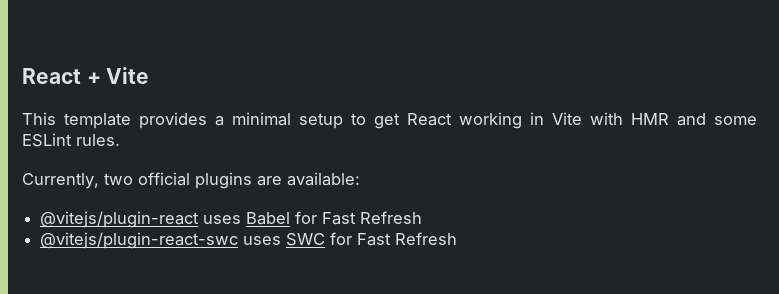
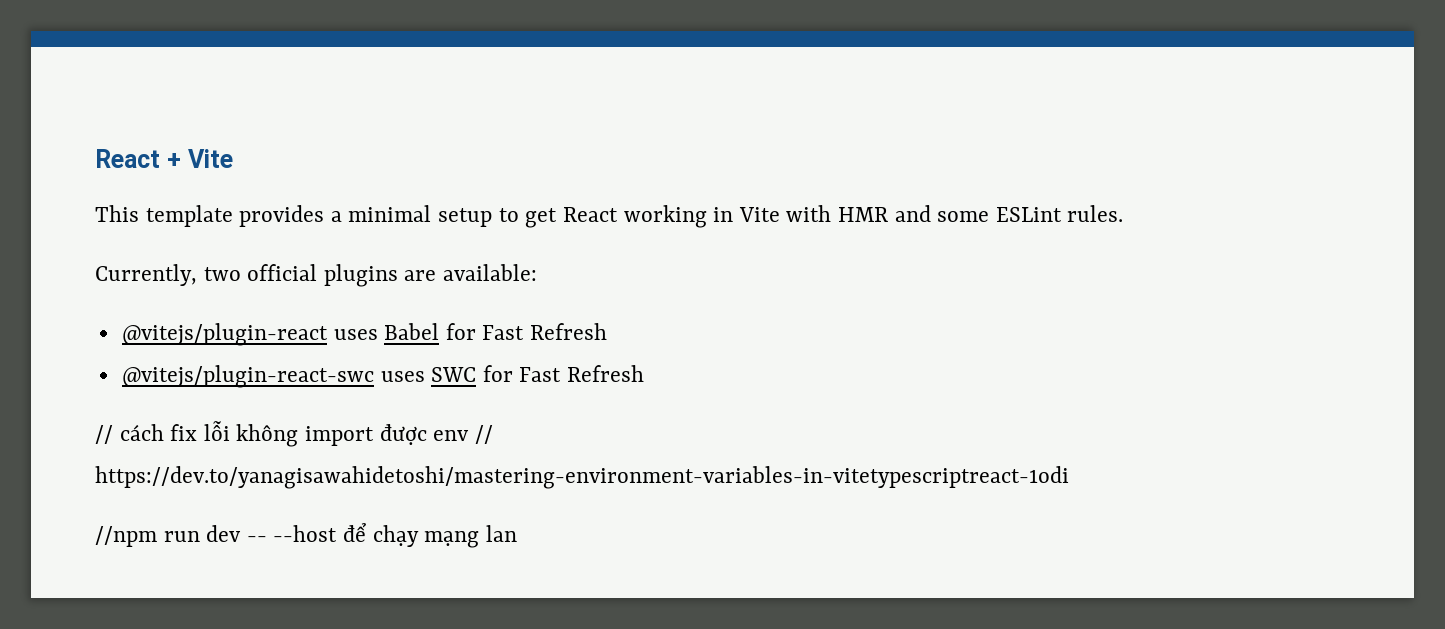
(458, 238) none -> [95,421,493,447] [95,466,1069,489] [95,523,517,548] // // cách fix lỗi không import được env // https://dev.to/yanagisawahidetoshi/mastering-environment-variables-in-vitetypescriptreact-1odi // //npm run dev -- --host để chạy mạng lan

